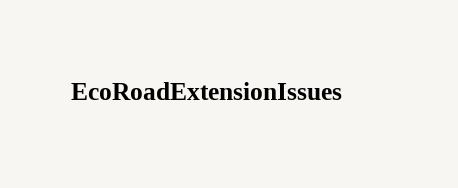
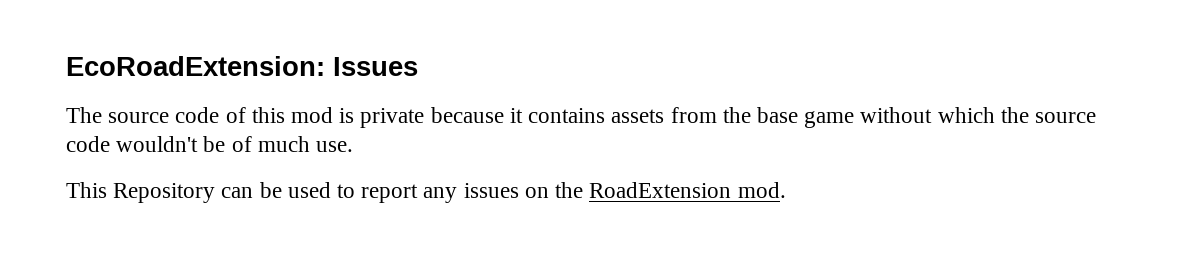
[71,82,342,100] EcoRoadExtensionIssues -> [66,56,418,76] [66,107,1096,128] [66,136,354,152] [66,182,786,203] EcoRoadExtension: Issues // The source code of this mod is private because it contains assets from the base game without which the source code wouldn't be of much use. // This Repository can be used to report any issues on the RoadExtension mod.

